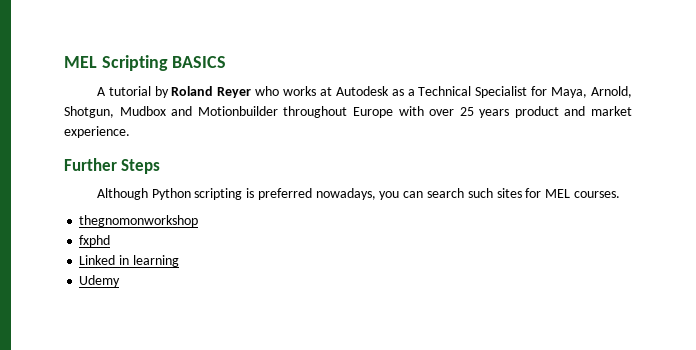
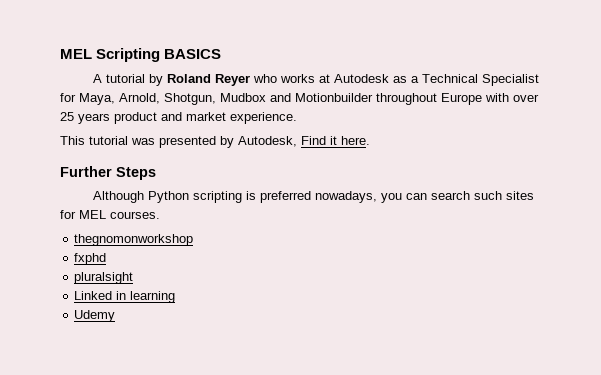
(130, 132) none -> [60,136,370,148] // This tutorial was presented by Autodesk, Find it here.
(111, 241) none -> [74,272,134,284] // pluralsight

